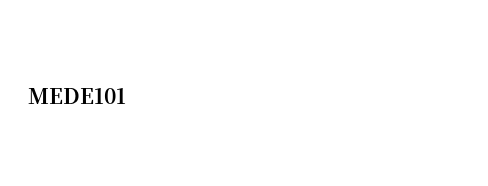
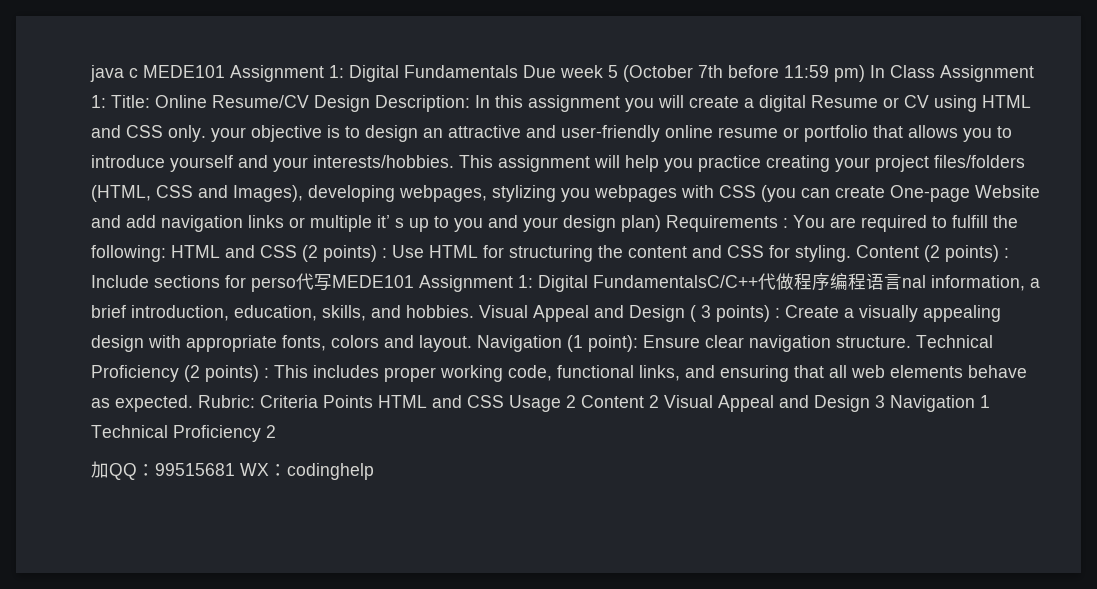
[28,88,126,104] MEDE101 -> [90,65,1034,82] [91,95,1031,112] [91,125,1012,142] [91,155,1025,172] [91,185,1040,202] [91,215,1018,232] [91,245,1009,262] [91,273,1040,292] [91,305,1001,322] [91,335,993,352] [91,365,1027,382] [91,395,990,412] [91,425,276,442] [91,461,374,480] java c MEDE101 Assignment 1: Digital Fundamentals Due week 5 (October 7th before 11:59 pm) In Class Assignment 1: Title: Online Resume/CV Design Description: In this assignment you will create a digital Resume or CV using HTML and CSS only. your objective is to design an attractive and user-friendly online resume or portfolio that allows you to introduce yourself and your interests/hobbies. This assignment will help you practice creating your project files/folders (HTML, CSS and Images), developing webpages, stylizing you webpages with CSS (you can create One-page Website and add navigation links or multiple it’ s up to you and your design plan) Requirements : You are required to fulfill the following: HTML and CSS (2 points) : Use HTML for structuring the content and CSS for styling. Content (2 points) : Include sections for perso代写MEDE101 Assignment 1: Digital FundamentalsC/C++代做程序编程语言nal information, a brief introduction, education, skills, and hobbies. Visual Appeal and Design ( 3 points) : Create a visually appealing design with appropriate fonts, colors and layout. Navigation (1 point): Ensure clear navigation structure. Technical Proficiency (2 points) : This includes proper working code, functional links, and ensuring that all web elements behave as expected. Rubric: Criteria Points HTML and CSS Usage 2 Content 2 Visual Appeal and Design 3 Navigation 1 Technical Proficiency 2 // 加QQ：99515681 WX：codinghelp

